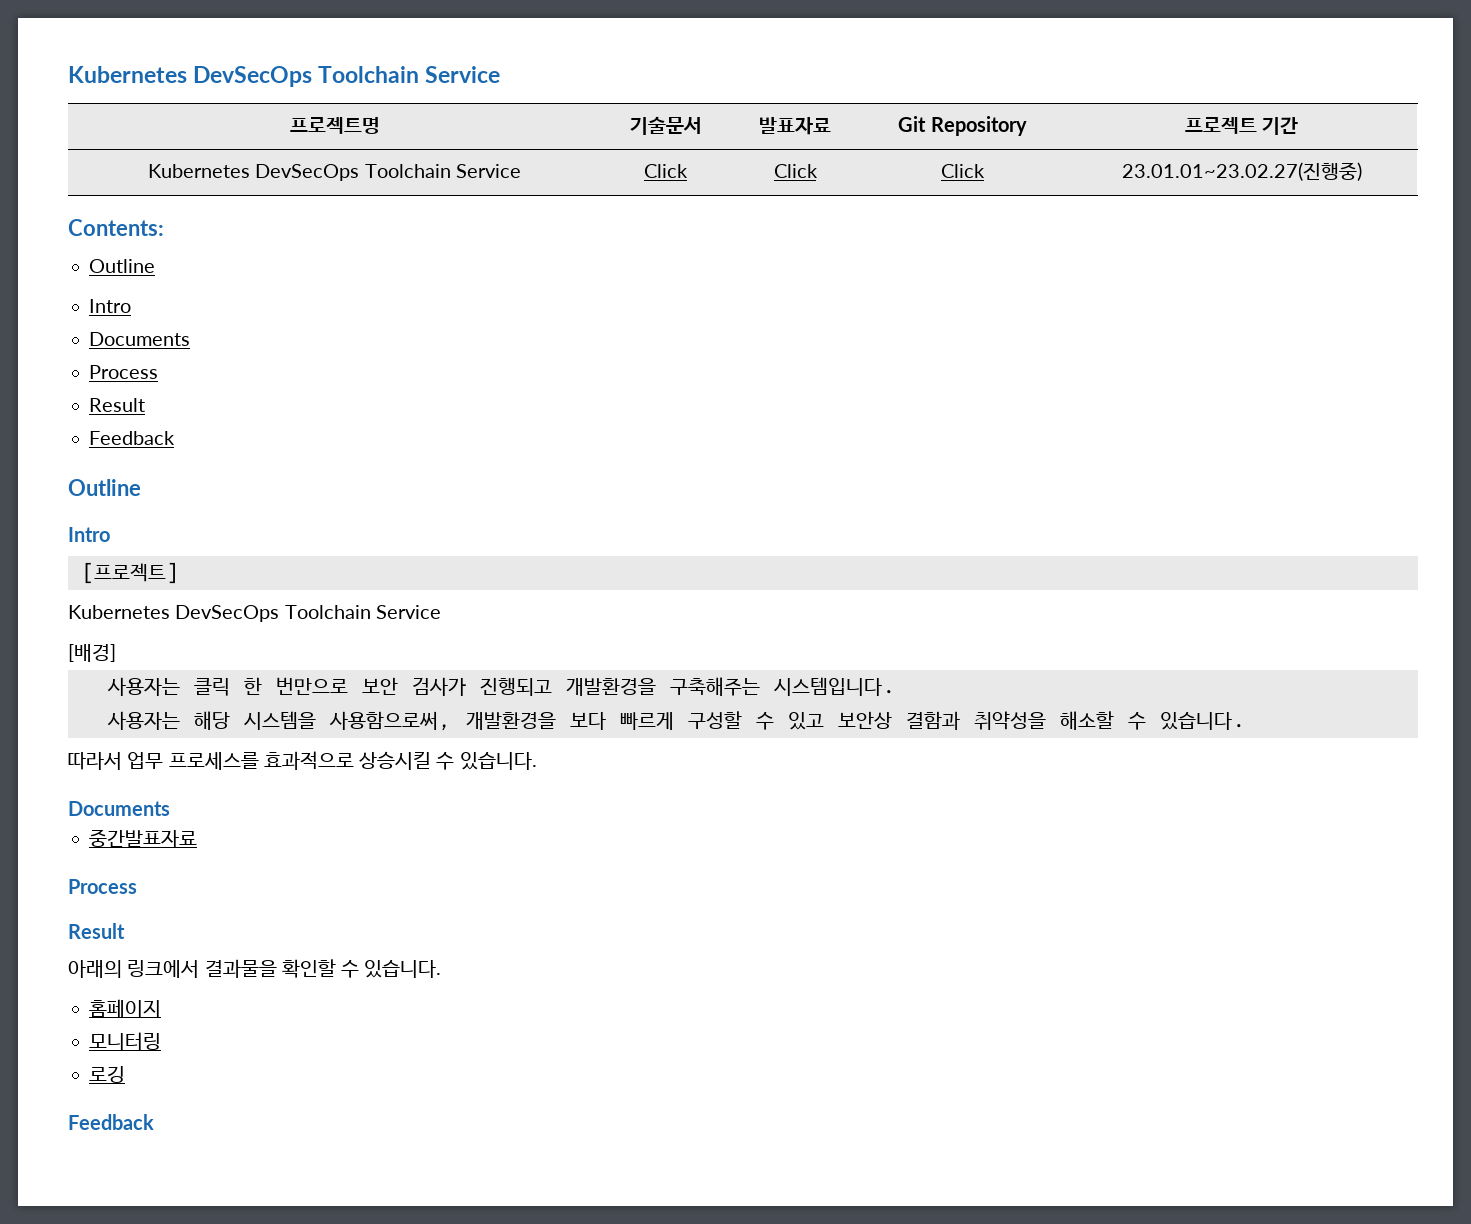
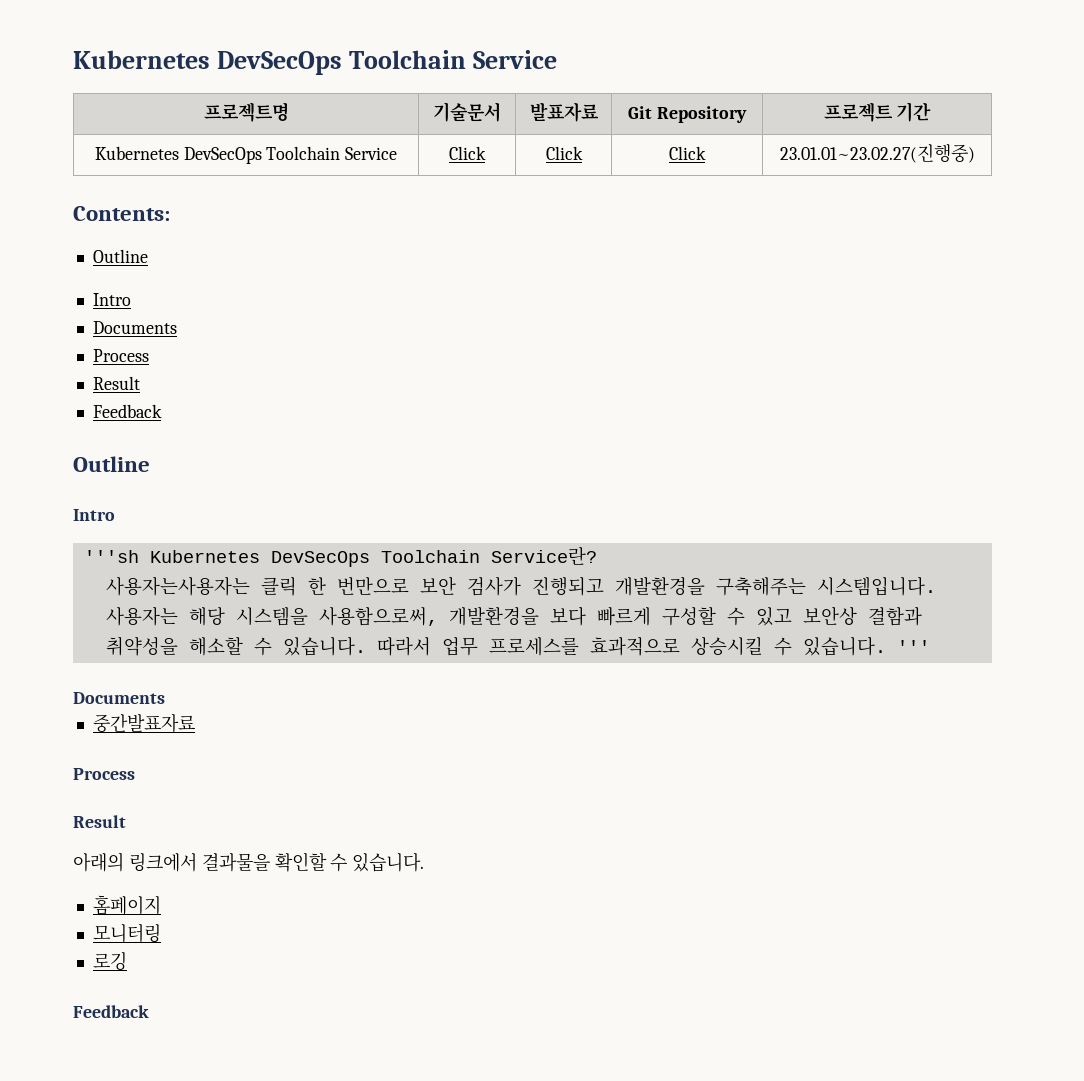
[79,562,180,584] [68,605,441,622] [68,644,116,662] [106,677,180,696] [프로젝트] // Kubernetes DevSecOps Toolchain Service // [배경] // 사용자는 -> [83,547,597,567] [105,576,250,596] '''sh Kubernetes DevSecOps Toolchain Service란? // 사용자는사용자는
(1246, 721) // -> (366, 646) none
(537, 761) none -> [896,640,930,653] '''

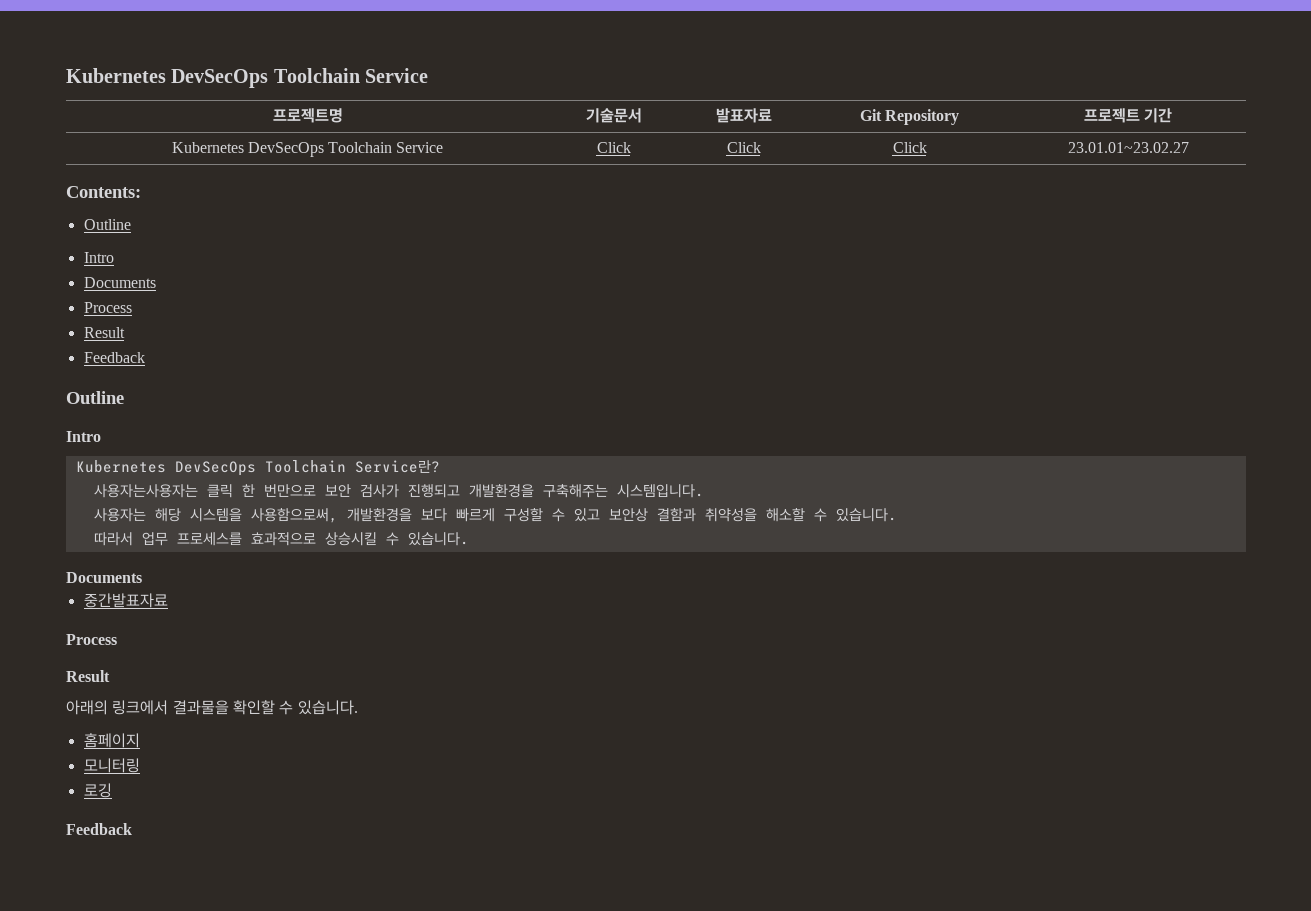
[779,144,975,163] 23.01.01~23.02.27(진행중) -> [1067,142,1189,153] 23.01.01~23.02.27
[83,550,139,563] '''sh -> (101, 436) none
(366, 646) none -> (897, 515) //
[896,640,930,653] ''' -> (469, 539) none

